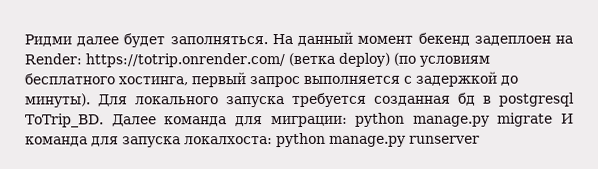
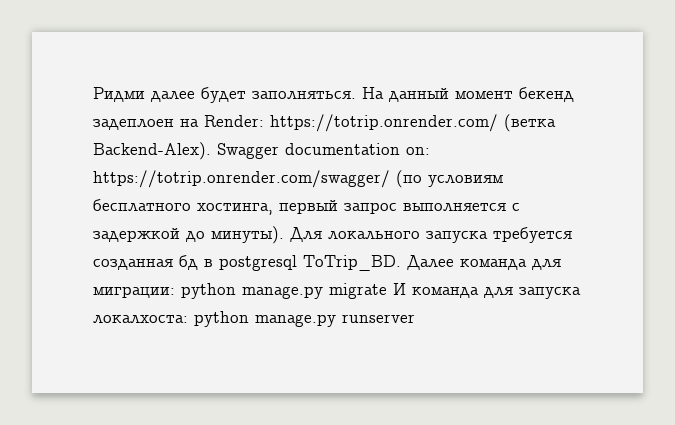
[337,52,390,67] deploy) -> [93,142,430,160] [93,170,390,188] Backend-Alex). Swagger documentation on: https://totrip.onrender.com/swagger/

